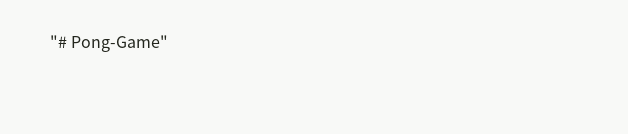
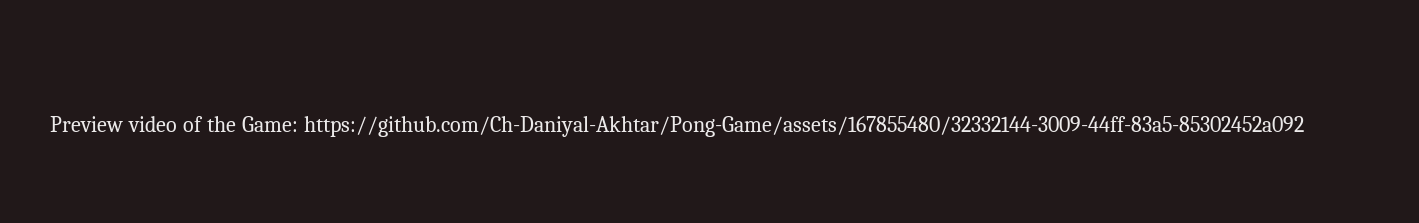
[50,35,169,52] "# Pong-Game" -> [50,116,1304,137] Preview video of the Game: https://github.com/Ch-Daniyal-Akhtar/Pong-Game/assets/167855480/32332144-3009-44ff-83a5-85302452a092

